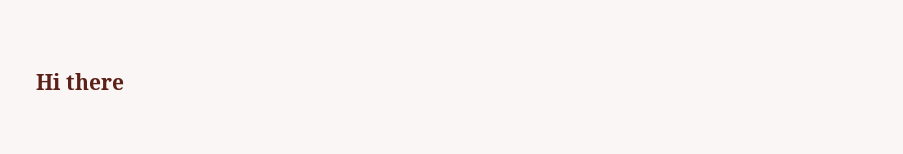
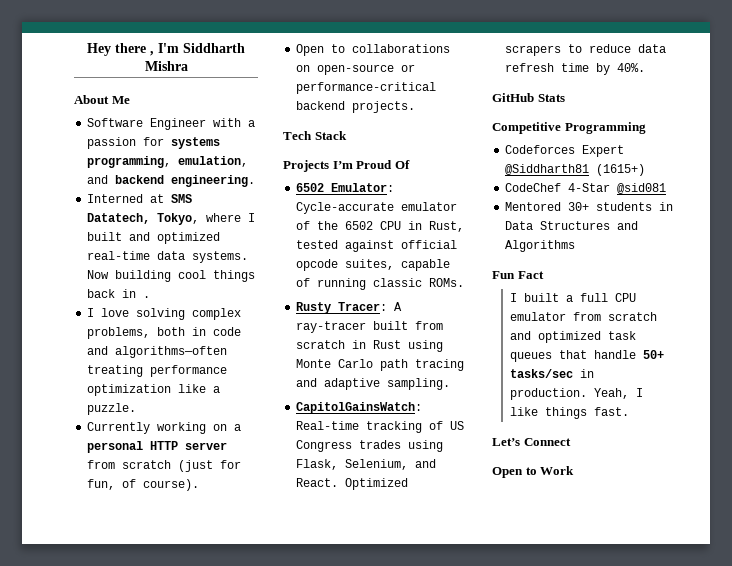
[36,73,124,90] Hi there -> [87,43,245,56] [144,61,188,71] [74,95,130,104] [87,118,256,130] [87,137,221,149] [87,156,249,168] [87,175,256,187] [87,194,193,203] [87,213,256,225] [87,232,221,244] [87,251,249,263] [87,270,256,282] [87,289,151,298] [87,308,242,320] [87,327,242,339] [87,346,228,358] [87,365,228,377] [87,384,221,396] [87,403,137,415] [87,422,242,434] [87,441,228,453] [87,460,242,472] [87,479,200,491] [296,44,451,56] [296,64,416,75] [296,82,437,94] [296,101,416,113] [283,131,347,140] [283,160,410,172] [296,183,395,192] [296,202,458,214] [296,221,465,232] [296,240,458,252] [296,259,451,271] [296,278,465,290] [296,302,403,314] [296,321,444,333] [296,340,444,352] [296,359,465,371] [296,378,451,390] [296,402,423,414] [296,421,465,433] [296,440,444,452] [296,459,437,470] [296,478,409,490] [505,44,667,56] [505,63,646,75] [492,93,565,102] [492,122,646,134] [505,145,625,157] [505,164,646,176] [505,183,667,194] [505,202,674,211] [505,221,639,230] [505,240,576,252] [492,271,544,279] [509,293,636,302] [509,312,657,321] [509,331,636,343] [509,350,664,362] [509,369,594,378] [509,388,643,400] [509,407,629,419] [492,438,571,446] [492,466,575,478] Hey there , I'm Siddharth Mishra // About Me // Software Engineer with a passion for systems programming, emulation, and backend engineering. // Interned at SMS Datatech, Tokyo, where I built and optimized real-time data systems. Now building cool things back in . // I love solving complex problems, both in code and algorithms—often treating performance optimization like a puzzle. // Currently working on a personal HTTP server from scratch (just for fun, of course). // Open to collaborations on open-source or performance-critical backend projects. // Tech Stack // Projects I’m Proud Of // 6502 Emulator: Cycle-accurate emulator of the 6502 CPU in Rust, tested against official opcode suites, capable of running classic ROMs. // Rusty Tracer: A ray-tracer built from scratch in Rust using Monte Carlo path tracing and adaptive sampling. // CapitolGainsWatch: Real-time tracking of US Congress trades using Flask, Selenium, and React. Optimized scrapers to reduce data refresh time by 40%. // GitHub Stats // Competitive Programming // Codeforces Expert @Siddharth81 (1615+) // CodeChef 4-Star @sid081 // Mentored 30+ students in Data Structures and Algorithms // Fun Fact // I built a full CPU emulator from scratch and optimized task queues that handle 50+ tasks/sec in production. Yeah, I like things fast. // Let’s Connect // Open to Work

